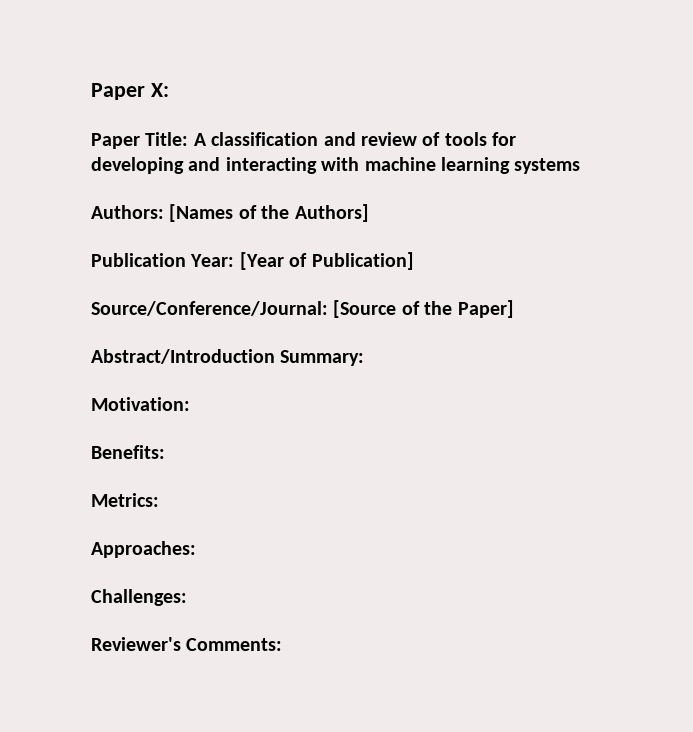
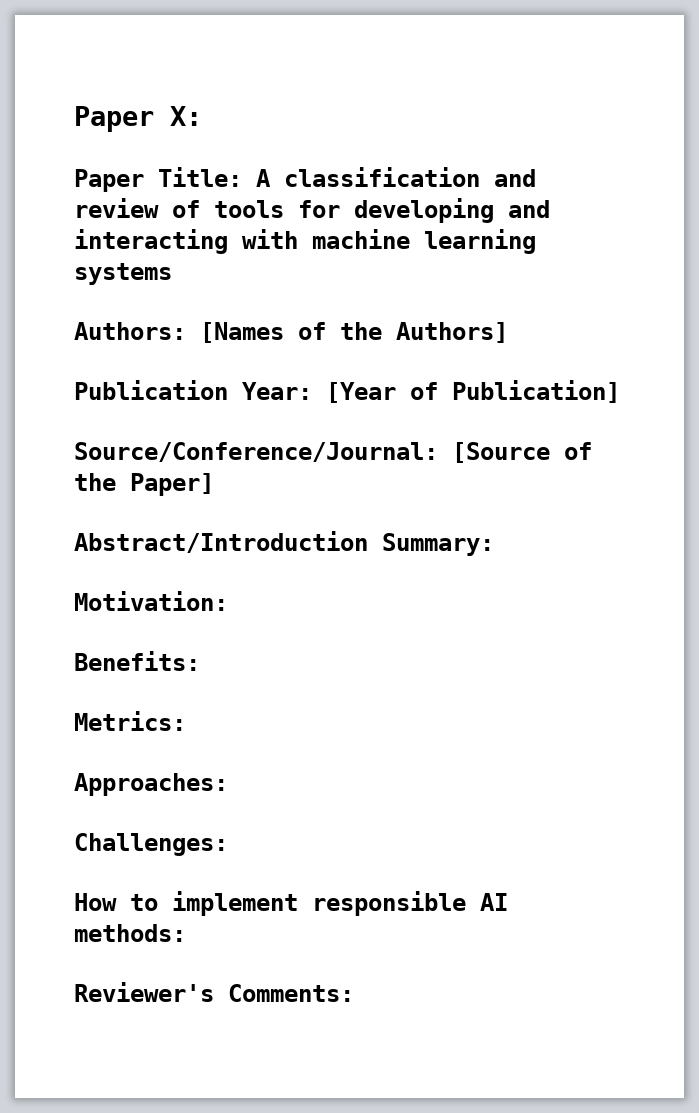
(187, 597) none -> [74,891,508,916] [74,924,186,942] // How to implement responsible AI methods:

